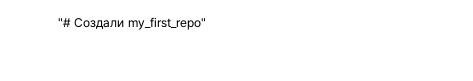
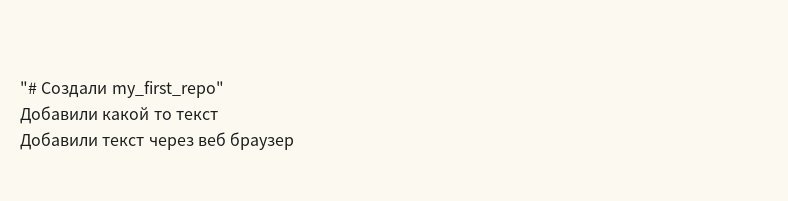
(206, 23) none -> [20,106,218,124] [20,132,295,150] // Добавили какой то текст // Добавили текст через веб браузер

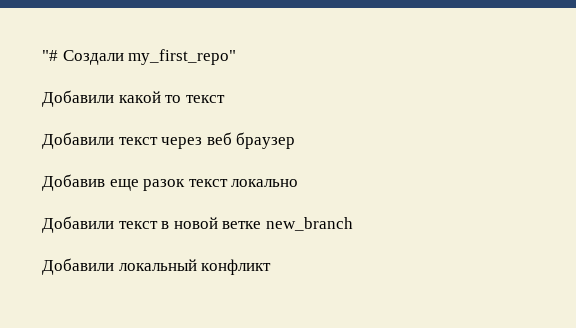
(295, 141) none -> [42,174,299,191] [42,216,353,233] [42,258,272,275] // Добавив еще разок текст локально // Добавили текст в новой ветке new_branch // Добавили локальный конфликт

